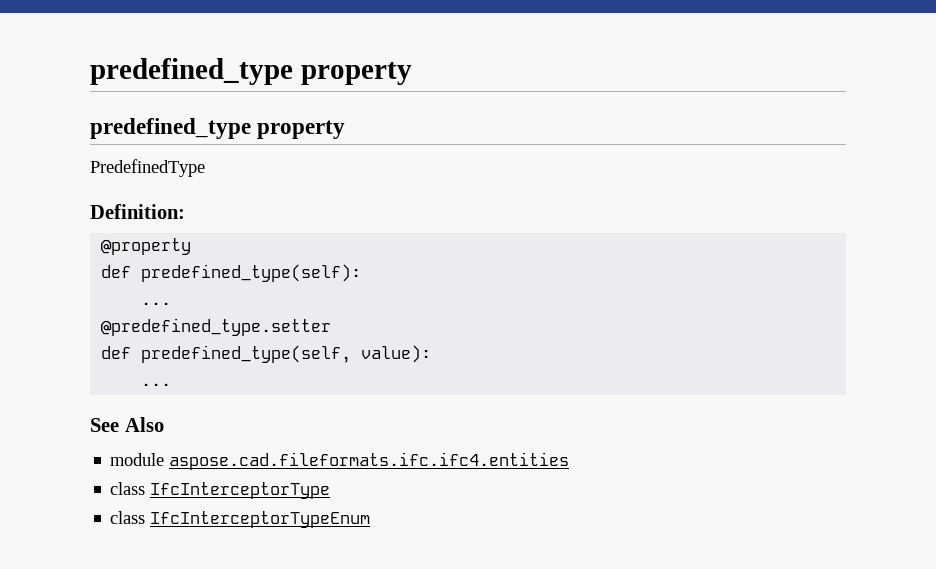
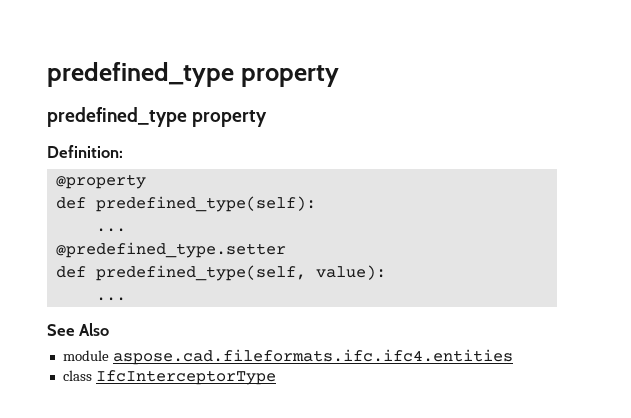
[90,159,205,177] // PredefinedType -> (268, 118) none
[110,511,371,528] // class IfcInterceptorTypeEnum -> (276, 377) none

